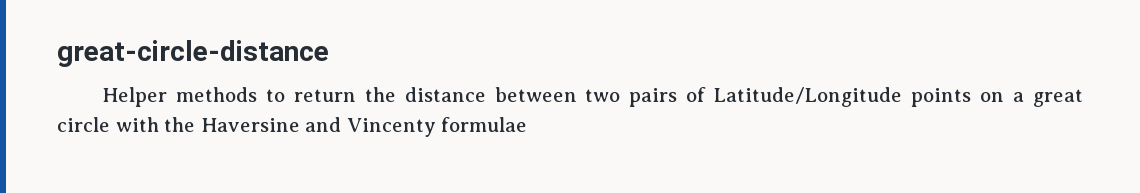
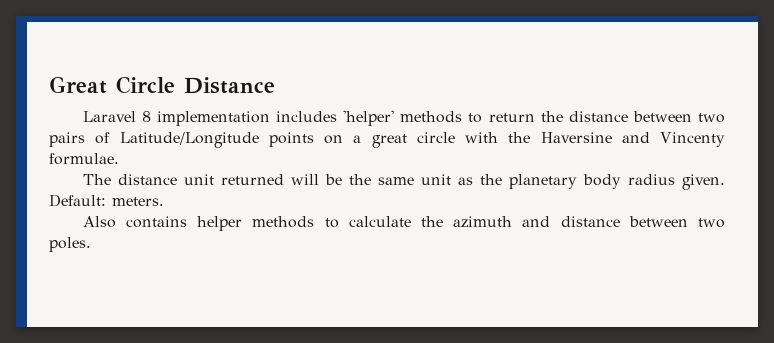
[57,40,329,67] [101,87,167,107] great-circle-distance // Helper -> [49,76,275,94] [82,110,395,126] Great Circle Distance // Laravel 8 implementation includes 'helper'
[441,117,528,132] formulae -> [49,153,119,165] [82,174,726,190] [49,194,164,207] [82,216,725,231] [49,237,91,252] formulae. // The distance unit returned will be the same unit as the planetary body radius given. Default: meters. // Also contains helper methods to calculate the azimuth and distance between two poles.

